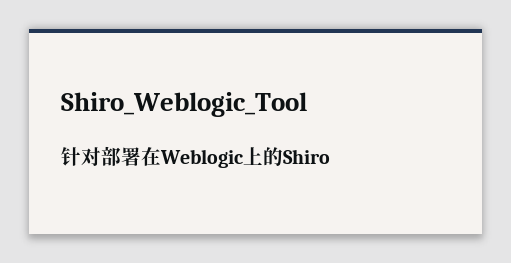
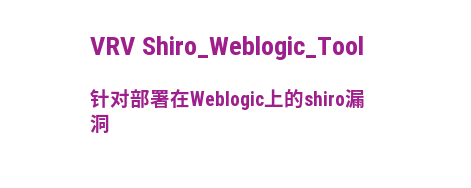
(61, 104) none -> [90,37,136,55] VRV
[283,149,330,164] Shiro -> [304,89,365,108] [90,114,110,133] shiro漏洞

